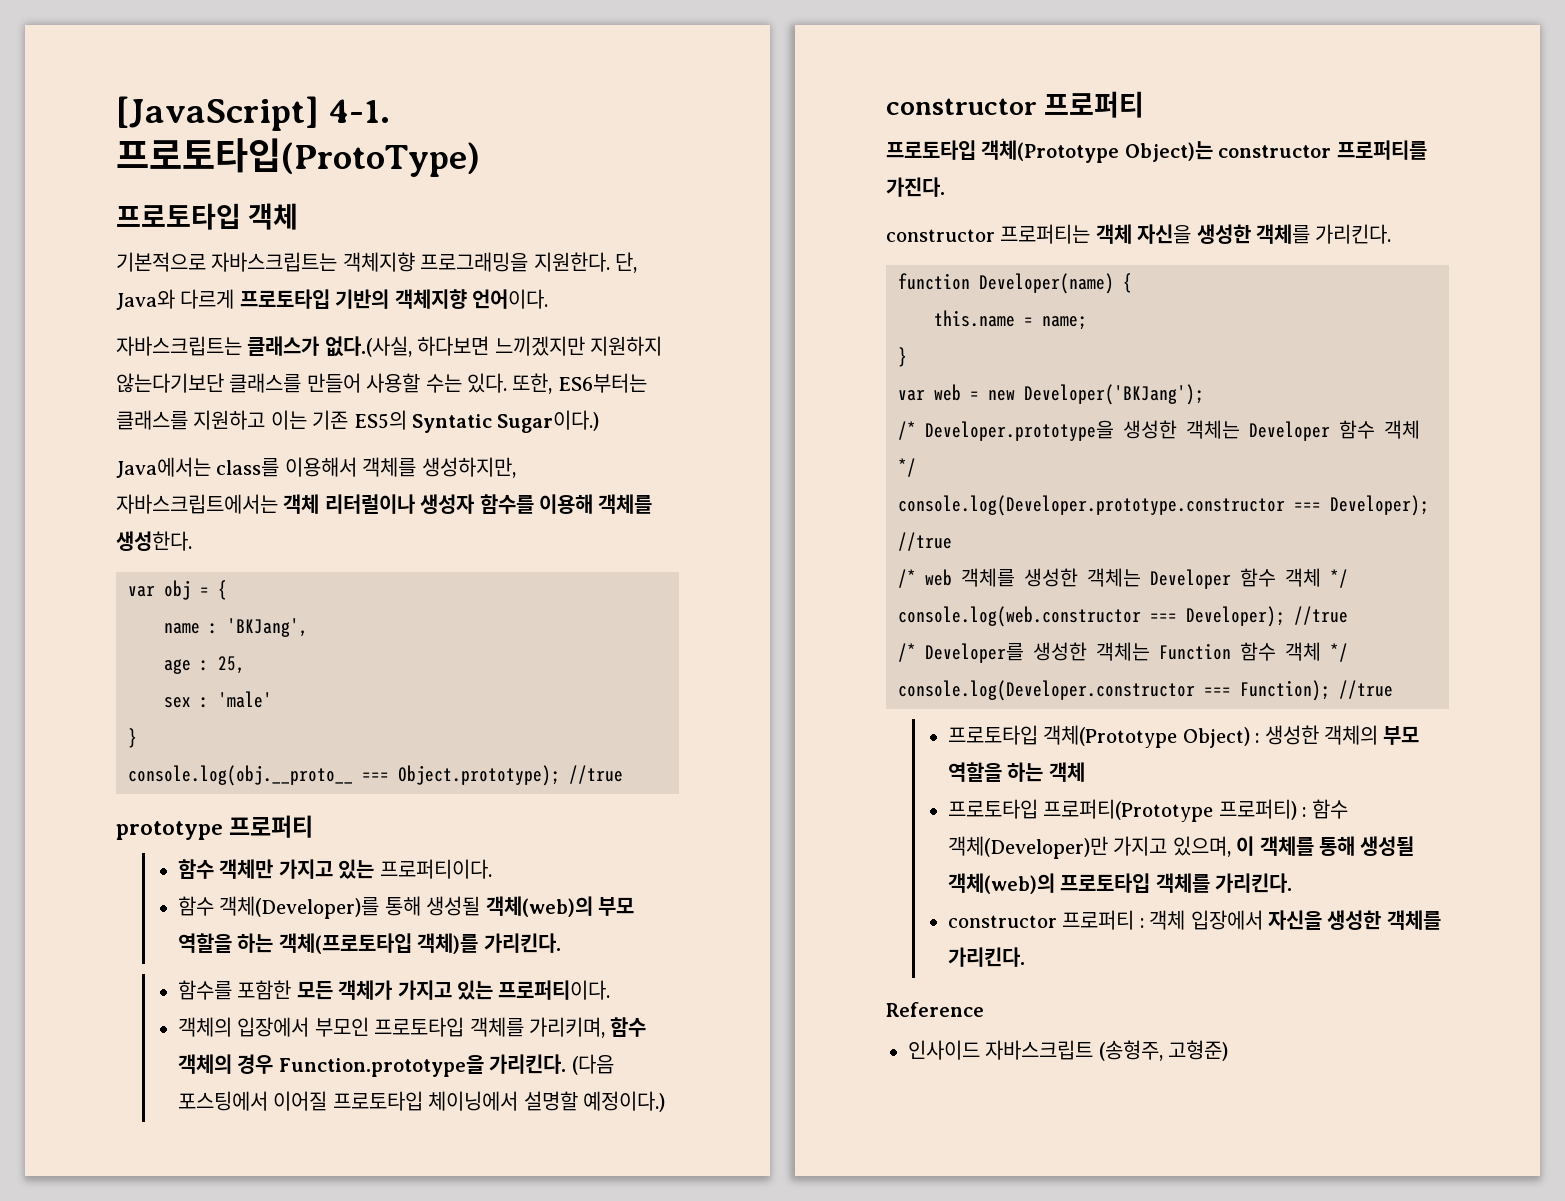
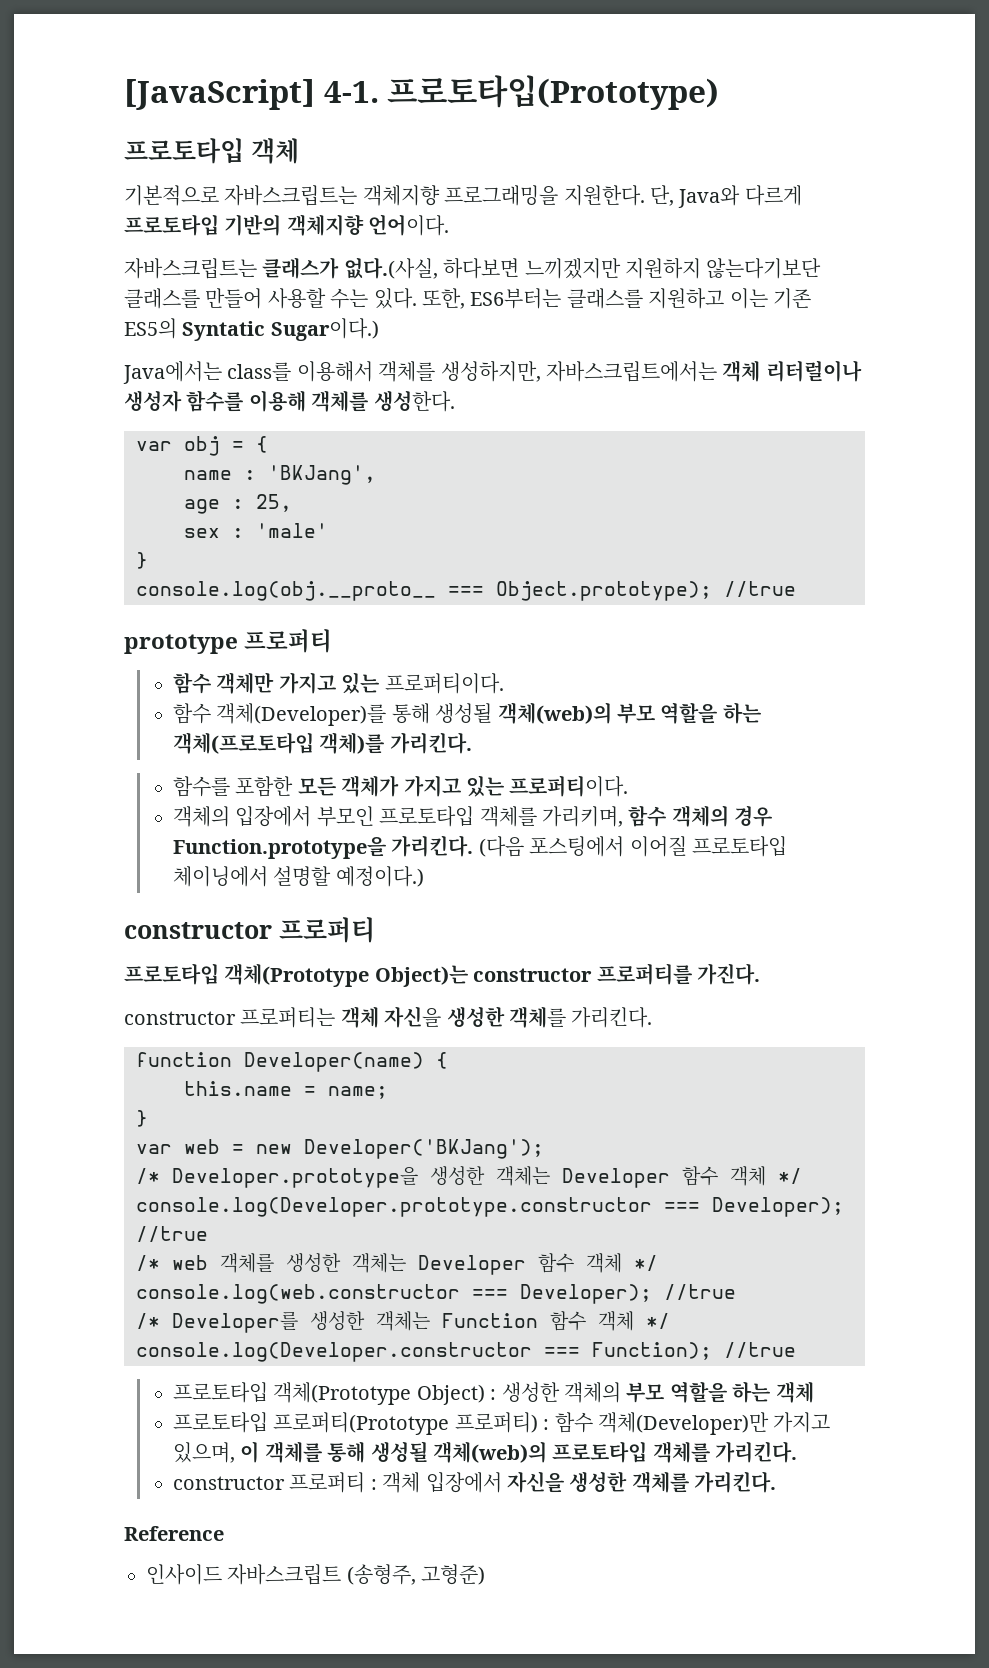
[116,138,480,177] 프로토타입(ProtoType) -> [387,75,720,110] 프로토타입(Prototype)

